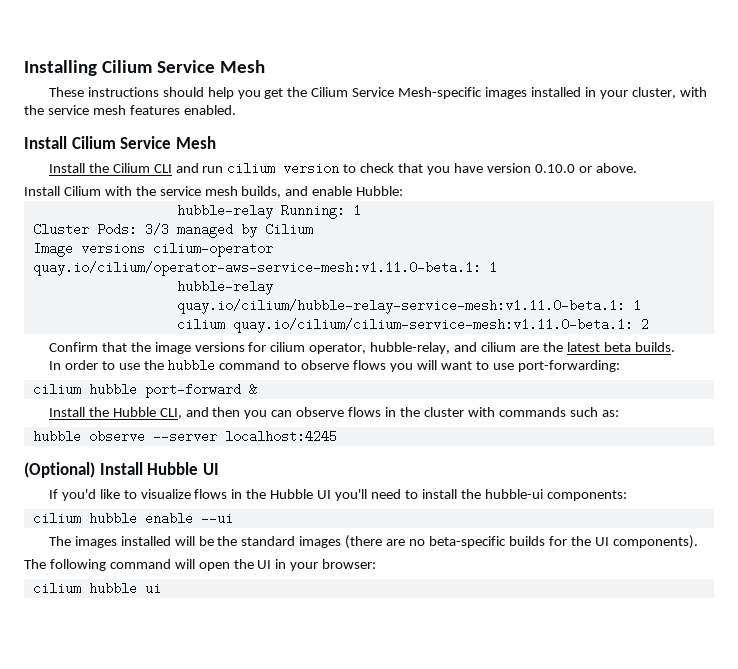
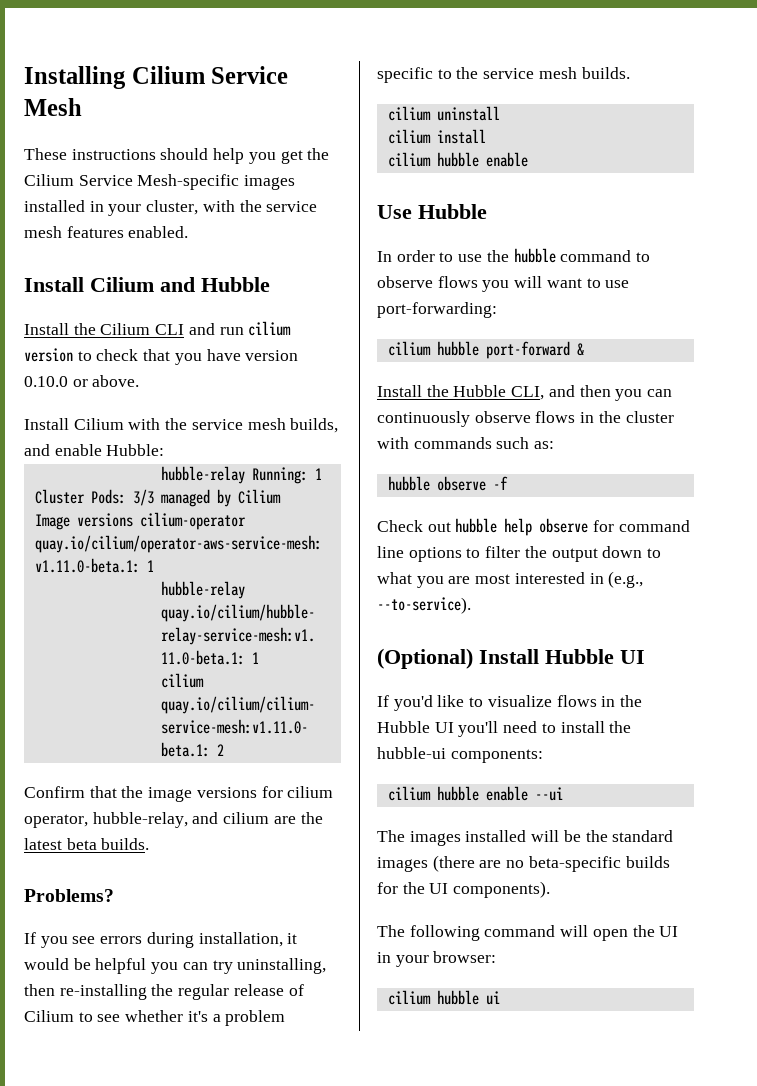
[120,136,216,149] Service Mesh -> [160,277,270,292] and Hubble
(675, 347) none -> [24,889,114,902] [24,932,298,948] [24,958,327,974] [24,984,304,1000] [24,1010,286,1026] [377,67,630,83] [387,106,500,121] [387,129,486,144] [387,152,528,167] [377,204,487,219] // Problems? // If you see errors during installation, it would be helpful you can try uninstalling, then re-installing the regular release of Cilium to see whether it's a problem specific to the service mesh builds. // cilium uninstall // cilium install // cilium hubble enable // Use Hubble
(293, 413) none -> [377,411,470,427] continuously
[152,430,337,443] --server localhost:4245 -> [492,476,508,490] [377,518,690,536] [377,546,662,562] [377,571,644,588] [377,597,471,614] -f // Check out hubble help observe for command line options to filter the output down to what you are most interested in (e.g., --to-service).

